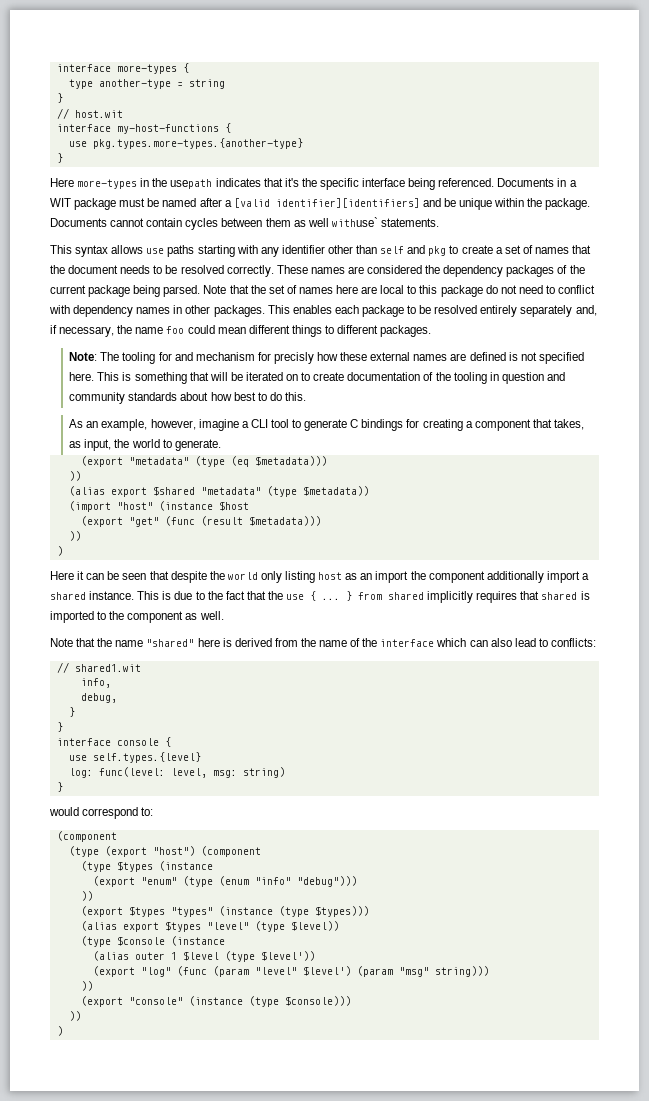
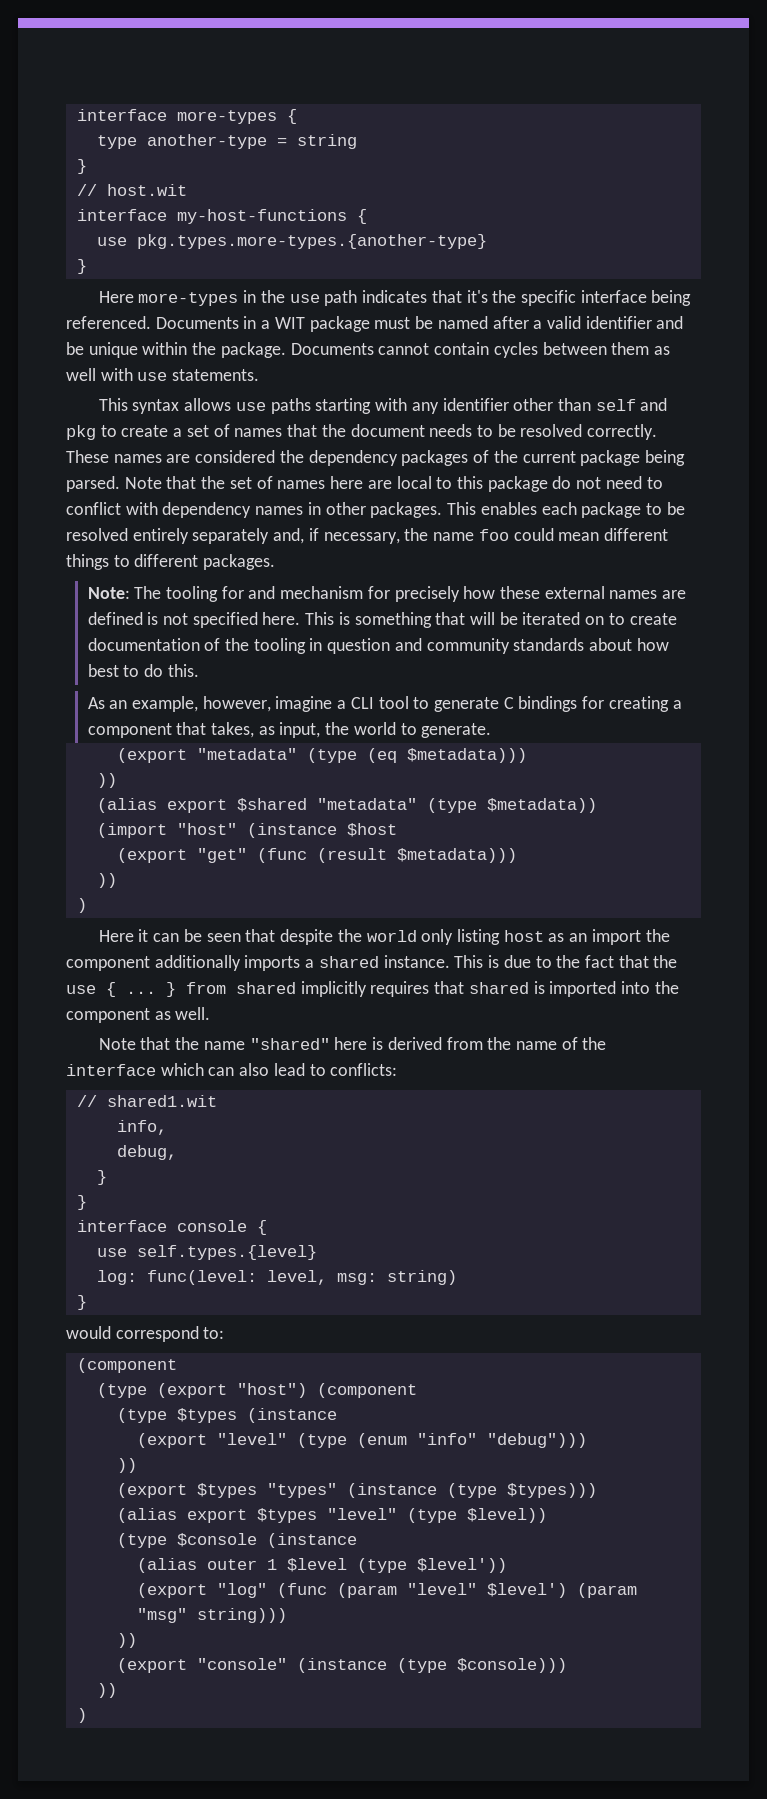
[170,179,213,189] usepath -> [289,290,358,306] use path
[233,198,420,208] [valid identifier][identifiers] -> [546,316,652,329] valid identifier
[331,217,378,227] withuse` -> [100,368,168,381] with use
[273,352,314,364] precisly -> [394,586,460,602] precisely
[546,571,580,583] import -> [244,955,301,971] imports
[97,611,107,620] to -> [621,981,651,994] into
[140,877,177,885] "enum" -> [216,1433,287,1445] "level"

